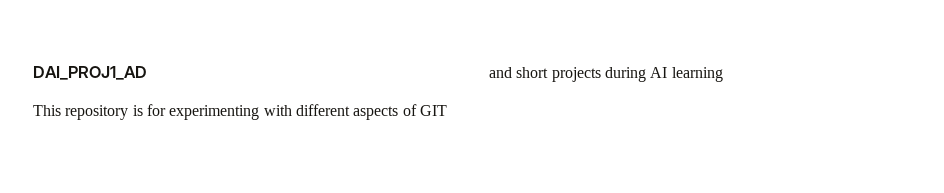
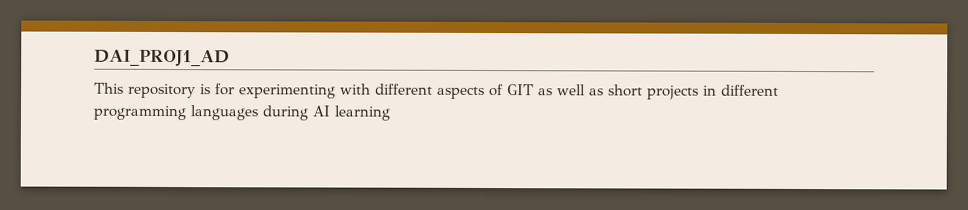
[489,67,601,82] and short projects -> [538,84,779,100] [93,105,258,121] as well as short projects in different programming languages

